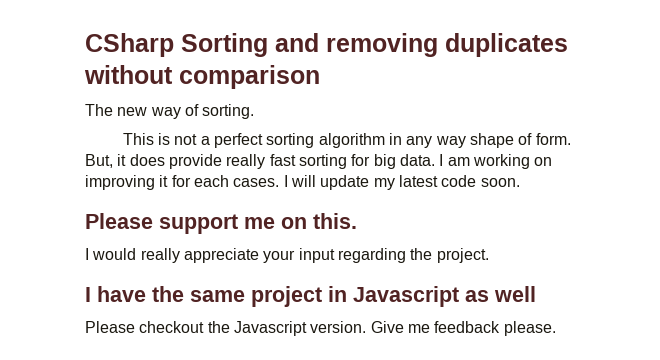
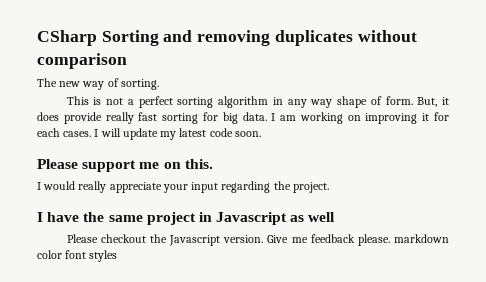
(556, 328) none -> [393,234,449,243] [37,250,118,262] markdown color font styles

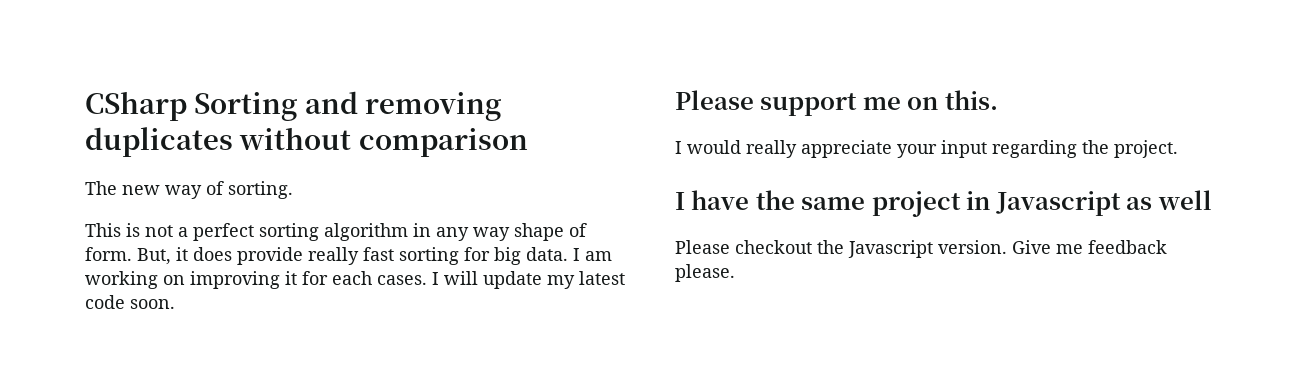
[393,234,449,243] [37,250,118,262] markdown color font styles -> (735, 273) none

